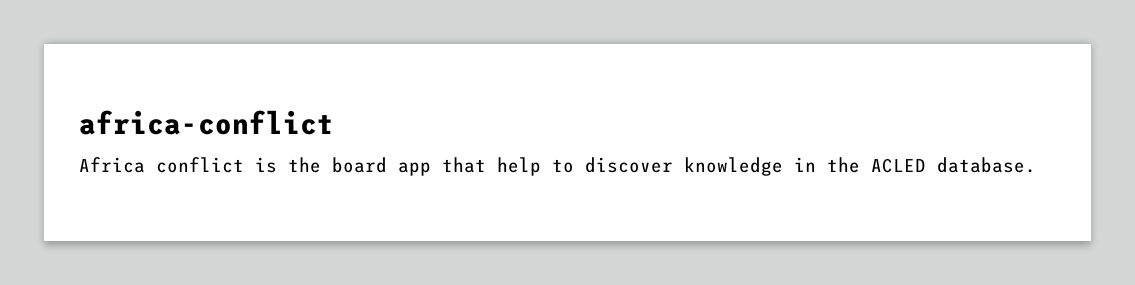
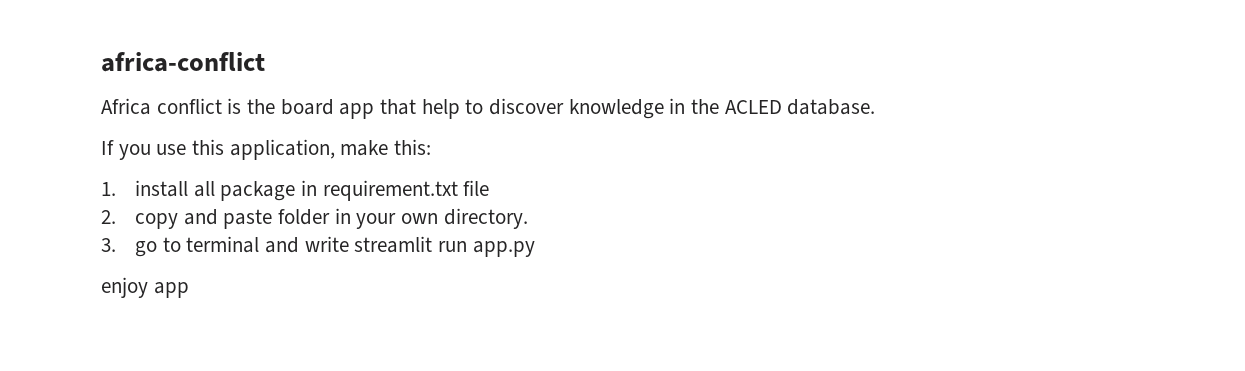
(1036, 165) none -> [101,139,432,160] [101,180,490,201] [101,208,528,229] [101,236,535,257] [101,277,189,298] // If you use this application, make this: // 1. install all package in requirement.txt file // 2. copy and paste folder in your own directory. // 3. go to terminal and write streamlit run app.py // enjoy app

